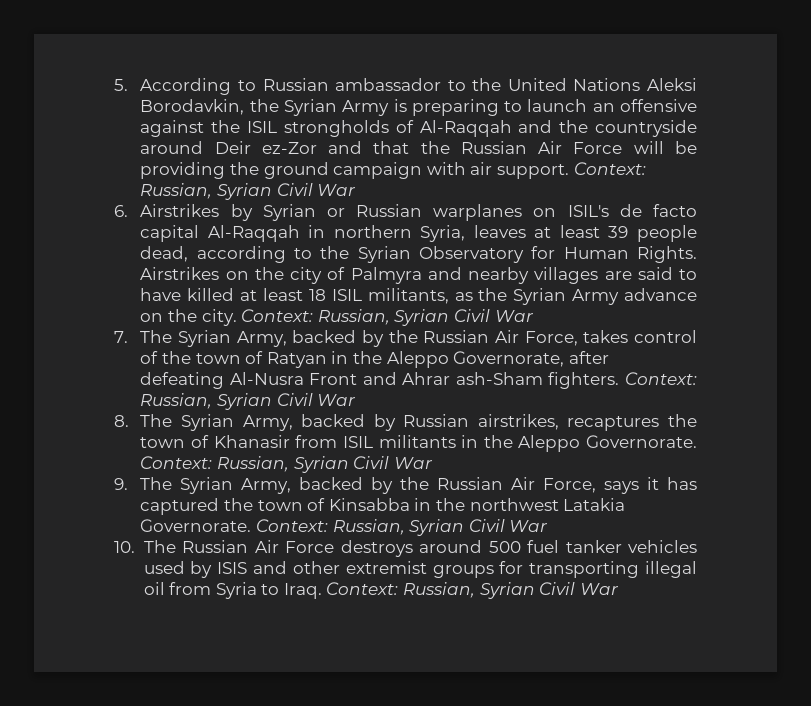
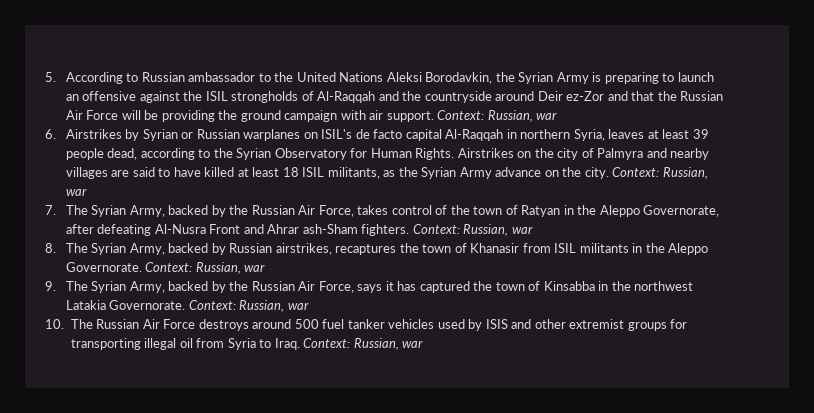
[216,183,357,200] Syrian Civil War -> [536,113,558,120] war
[394,309,534,326] Syrian Civil War -> [65,189,87,196] war
[216,393,357,410] Syrian Civil War -> [511,227,533,234] war
[293,456,433,473] Syrian Civil War -> [244,265,266,272] war
[409,519,549,536] Syrian Civil War -> [287,303,309,310] war
[479,582,619,599] Syrian Civil War -> [402,341,424,348] war

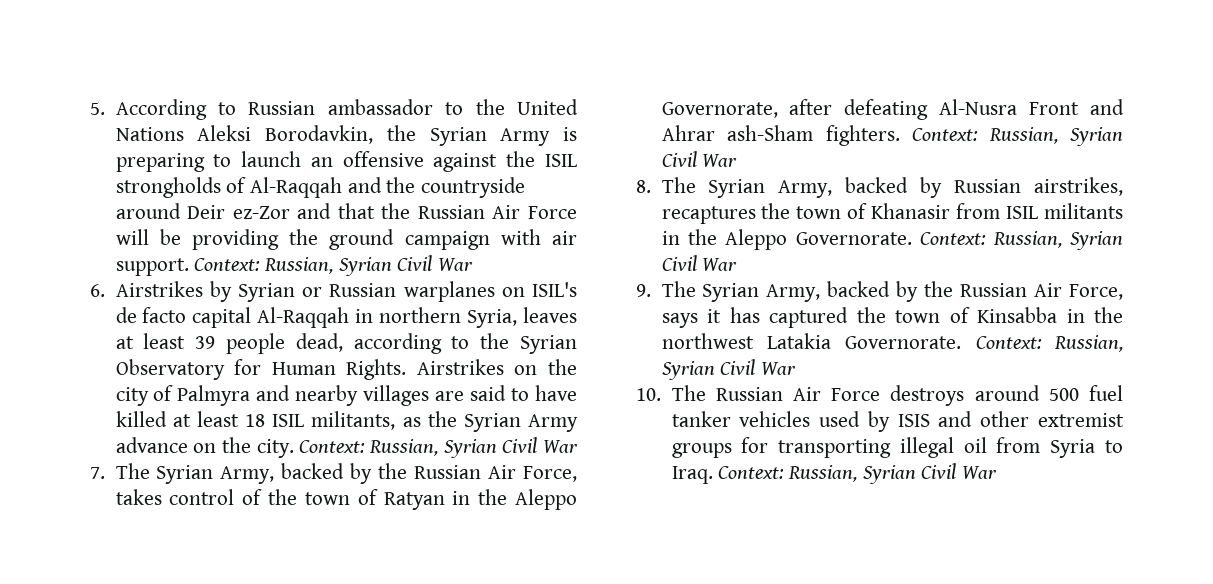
[536,113,558,120] war -> [338,255,473,276] Syrian Civil War
[65,189,87,196] war -> [443,437,578,458] Syrian Civil War
[511,227,533,234] war -> [1070,127,1123,146] [661,151,738,167] Syrian Civil War
[244,265,266,272] war -> [1070,231,1123,250] [661,255,738,271] Syrian Civil War
[287,303,309,310] war -> [661,359,796,380] Syrian Civil War
[402,341,424,348] war -> [862,463,997,484] Syrian Civil War

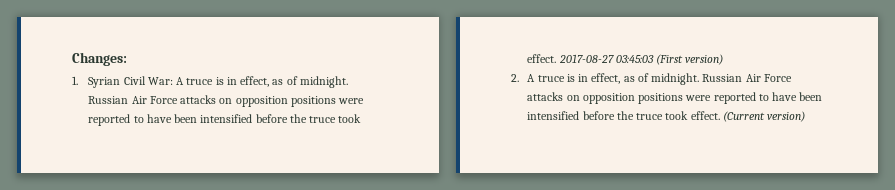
[90,99,578,120] [115,125,577,146] [115,151,577,172] [115,177,525,198] [115,203,577,219] [115,229,577,250] [115,255,473,276] [90,281,577,302] [115,307,577,328] [115,333,577,354] [115,359,577,380] [115,385,577,406] [115,411,578,432] [115,437,578,458] [90,463,577,484] [115,489,577,510] [661,99,1124,120] [661,125,1123,146] [661,151,738,167] [636,177,1123,198] [661,203,1123,224] [661,229,1123,250] [661,255,738,271] [636,281,1123,302] [661,307,1123,328] [661,333,1123,352] [661,359,796,380] [636,385,1123,406] [671,411,1124,432] [671,437,1123,458] [671,463,997,484] 5. According to Russian ambassador to the United Nations Aleksi Borodavkin, the Syrian Army is preparing to launch an offensive against the ISIL strongholds of Al-Raqqah and the countryside around Deir ez-Zor and that the Russian Air Force will be providing the ground campaign with air support. Context: Russian, Syrian Civil War // 6. Airstrikes by Syrian or Russian warplanes on ISIL's de facto capital Al-Raqqah in northern Syria, leaves at least 39 people dead, according to the Syrian Observatory for Human Rights. Airstrikes on the city of Palmyra and nearby villages are said to have killed at least 18 ISIL militants, as the Syrian Army advance on the city. Context: Russian, Syrian Civil War // 7. The Syrian Army, backed by the Russian Air Force, takes control of the town of Ratyan in the Aleppo Governorate, after defeating Al-Nusra Front and Ahrar ash-Sham fighters. Context: Russian, Syrian Civil War // 8. The Syrian Army, backed by Russian airstrikes, recaptures the town of Khanasir from ISIL militants in the Aleppo Governorate. Context: Russian, Syrian Civil War // 9. The Syrian Army, backed by the Russian Air Force, says it has captured the town of Kinsabba in the northwest Latakia Governorate. Context: Russian, Syrian Civil War // 10. The Russian Air Force destroys around 500 fuel tanker vehicles used by ISIS and other extremist groups for transporting illegal oil from Syria to Iraq. Context: Russian, Syrian Civil War -> [72,52,127,66] [72,76,348,88] [88,95,365,107] [88,114,362,126] [527,54,724,65] [511,73,792,85] [527,92,823,104] [527,111,806,122] Changes: // 1. Syrian Civil War: A truce is in effect, as of midnight. Russian Air Force attacks on opposition positions were reported to have been intensified before the truce took effect. 2017-08-27 03:45:03 (First version) // 2. A truce is in effect, as of midnight. Russian Air Force attacks on opposition positions were reported to have been intensified before the truce took effect. (Current version)

